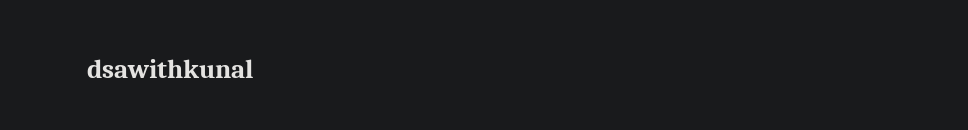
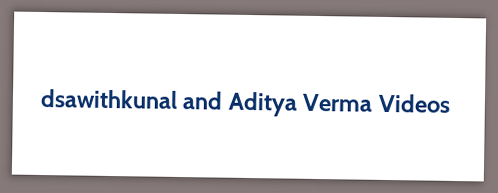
(253, 68) none -> [182,91,451,117] and Aditya Verma Videos

